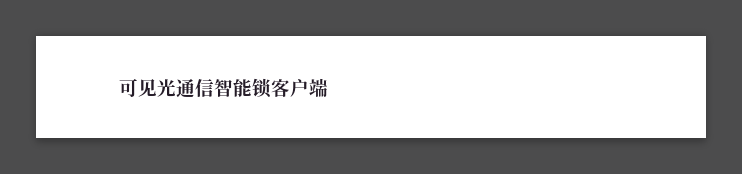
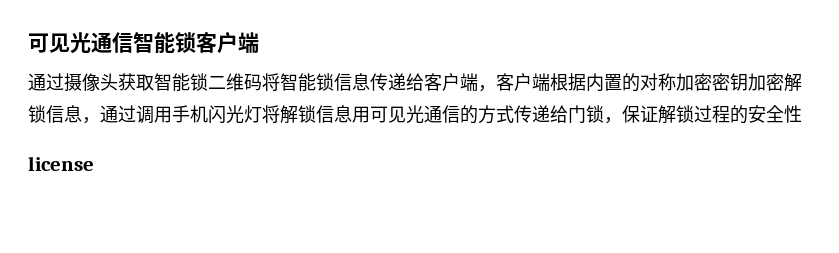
(328, 87) none -> [28,73,802,92] [28,105,802,124] [28,156,94,171] // 通过摄像头获取智能锁二维码将智能锁信息传递给客户端，客户端根据内置的对称加密密钥加密解锁信息，通过调用手机闪光灯将解锁信息用可见光通信的方式传递给门锁，保证解锁过程的安全性 // license

